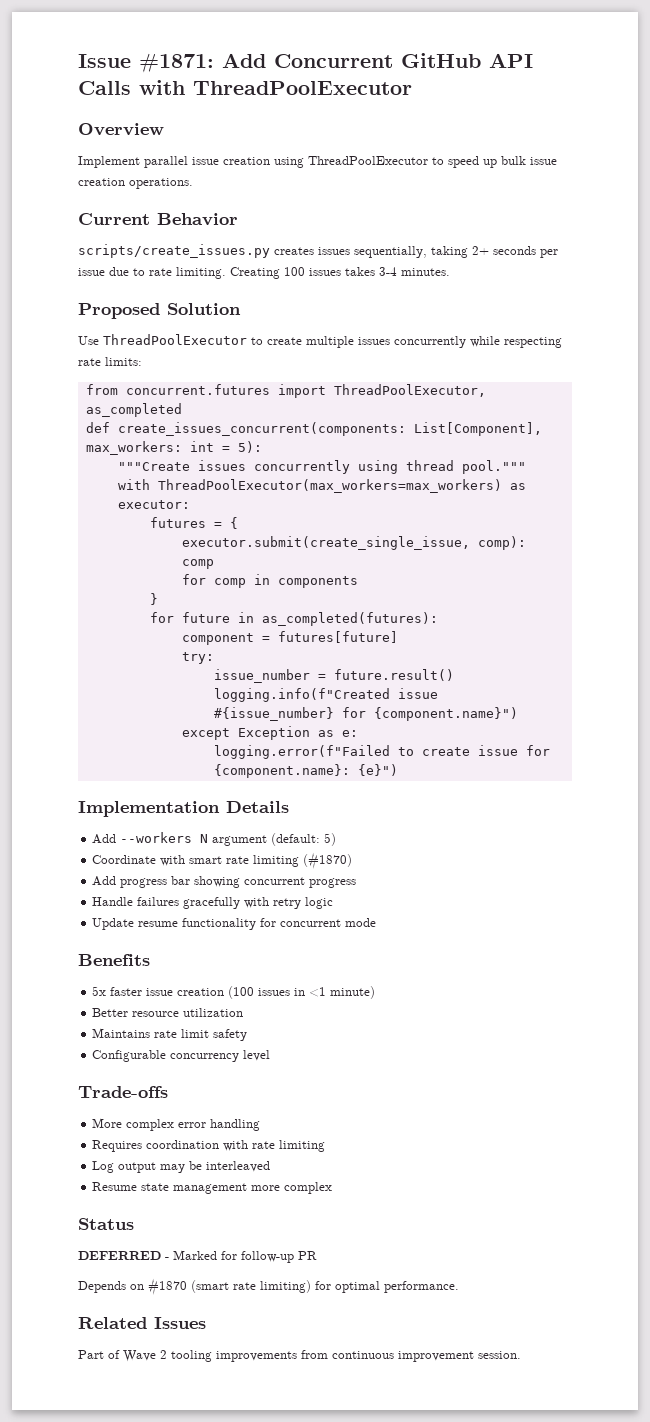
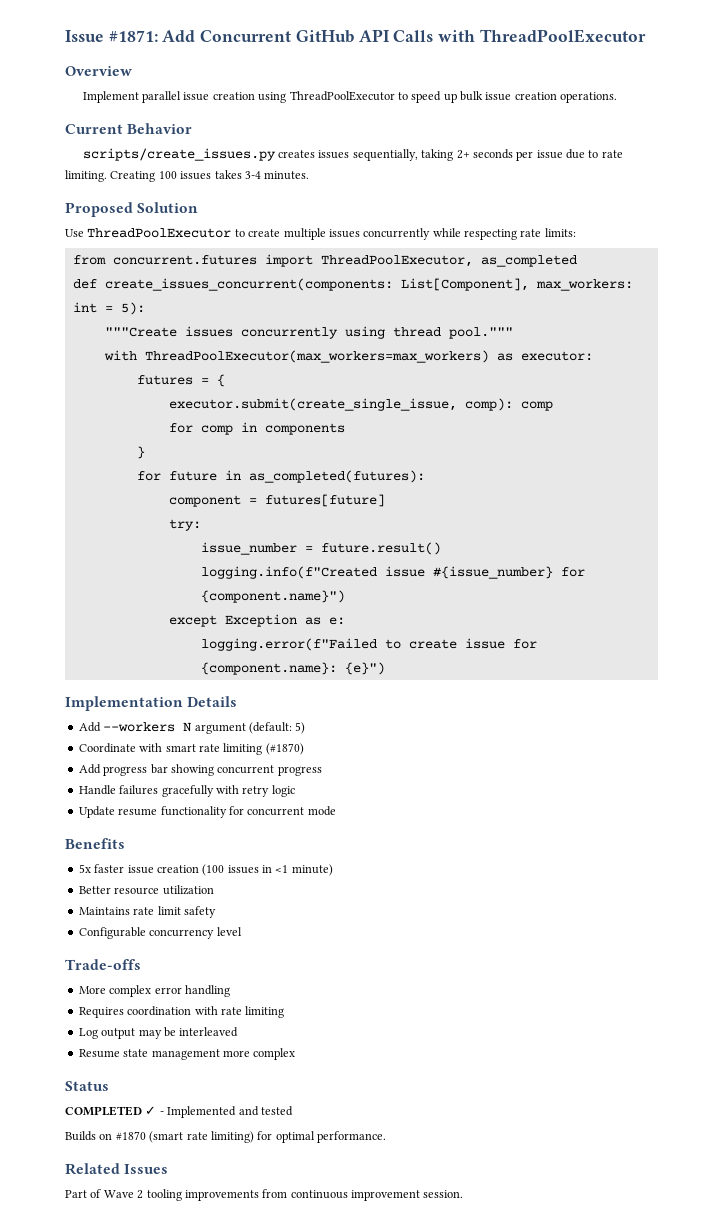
[78,1250,317,1263] [78,1281,126,1293] DEFERRED - Marked for follow-up PR // Depends -> [65,1106,293,1118] [65,1131,96,1141] COMPLETED ✓ - Implemented and tested // Builds

